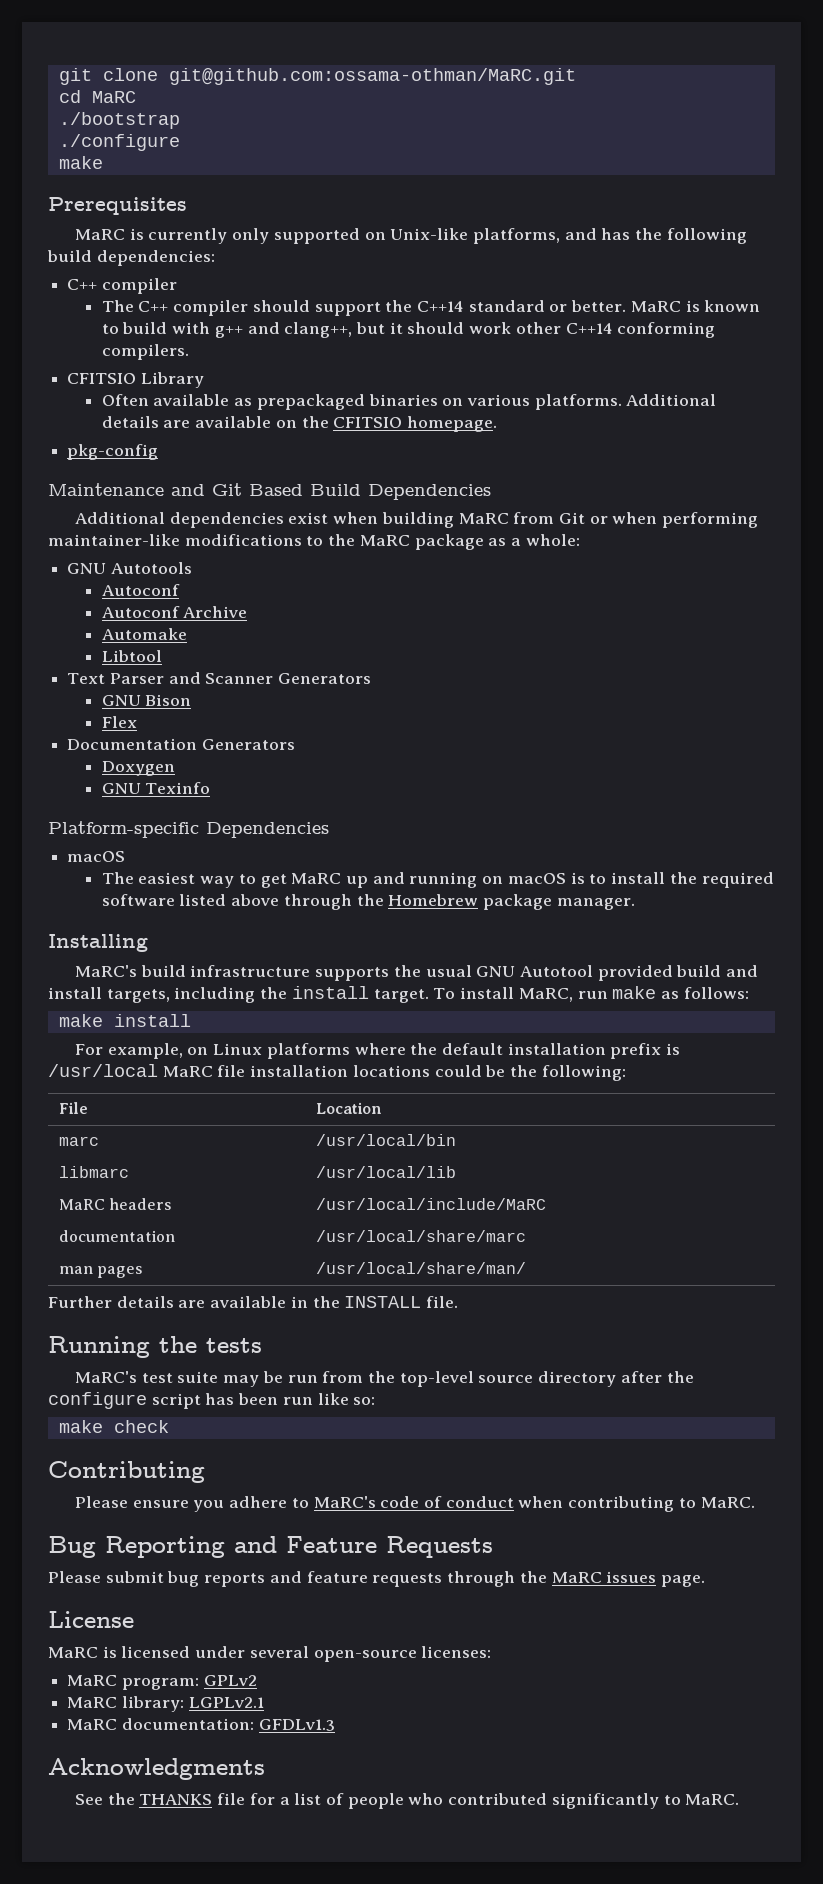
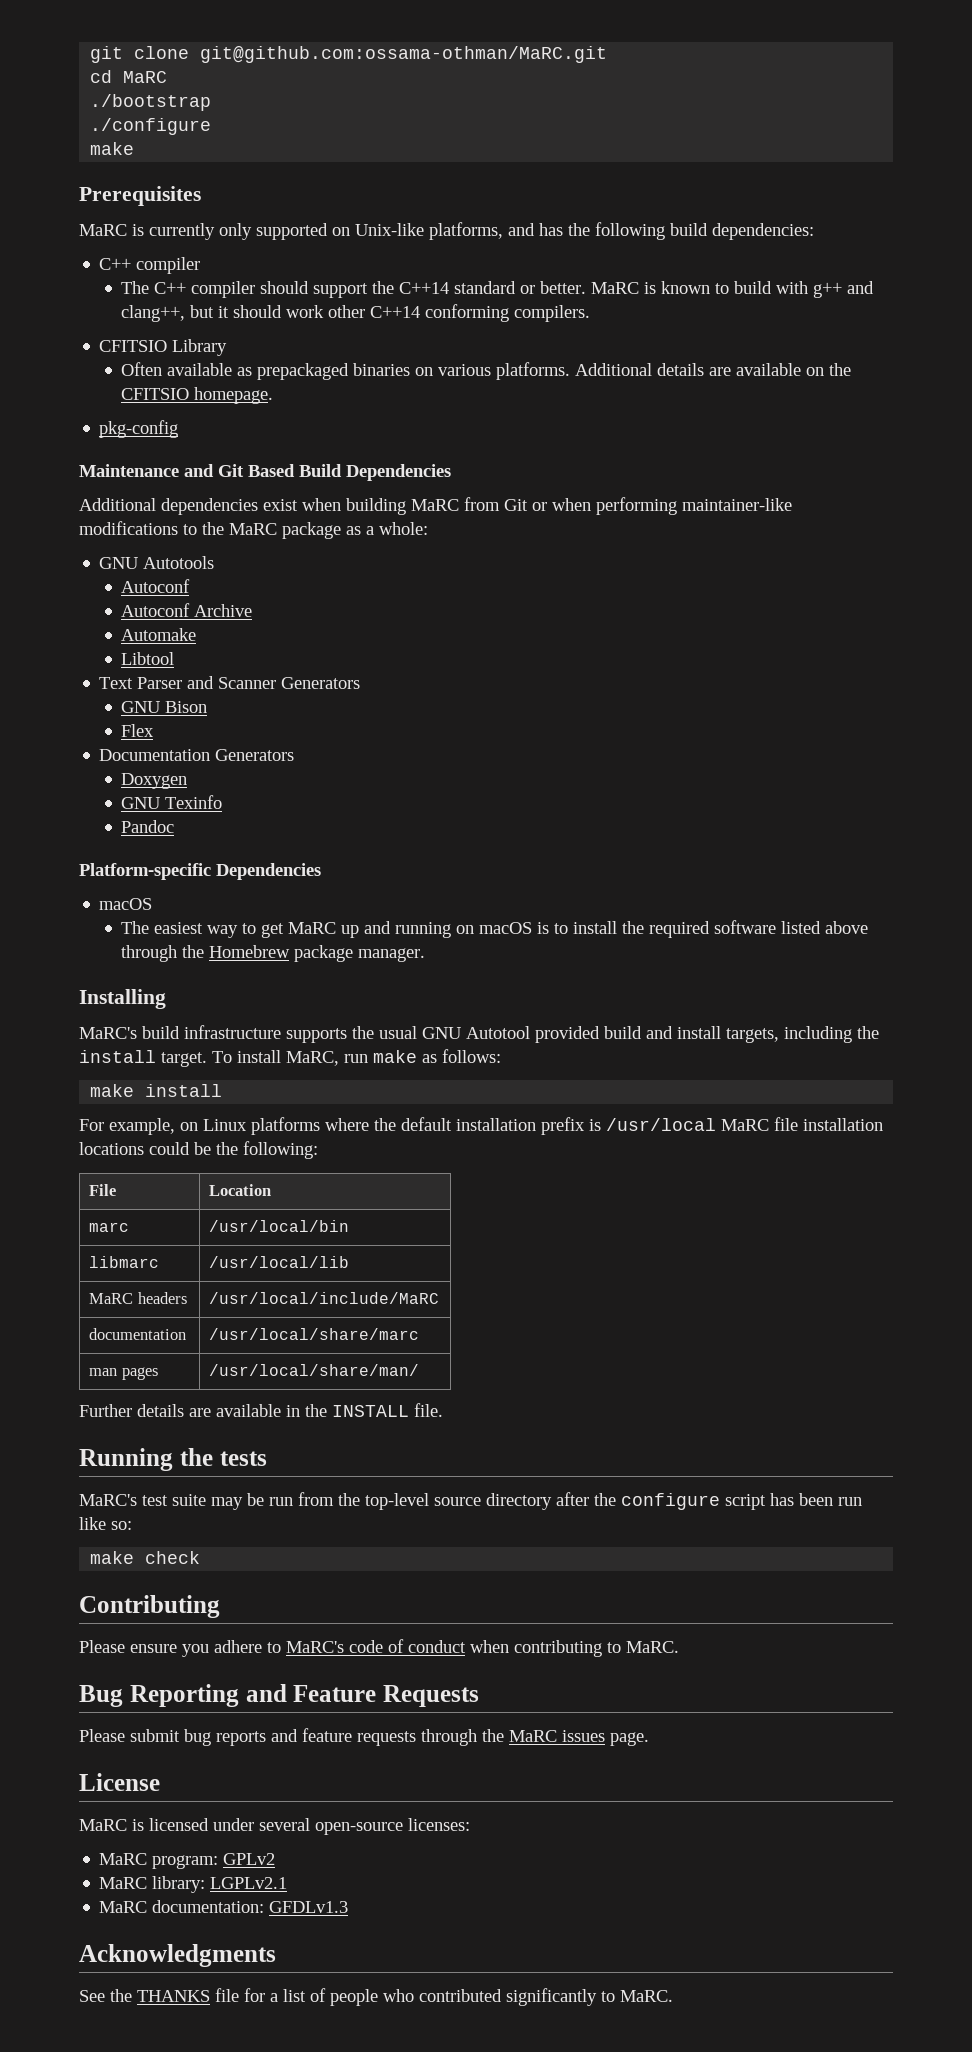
(211, 788) none -> [121,820,175,833] // Pandoc

